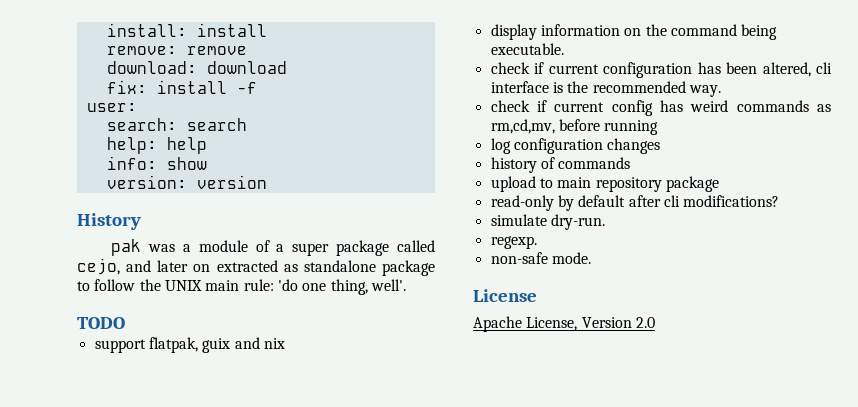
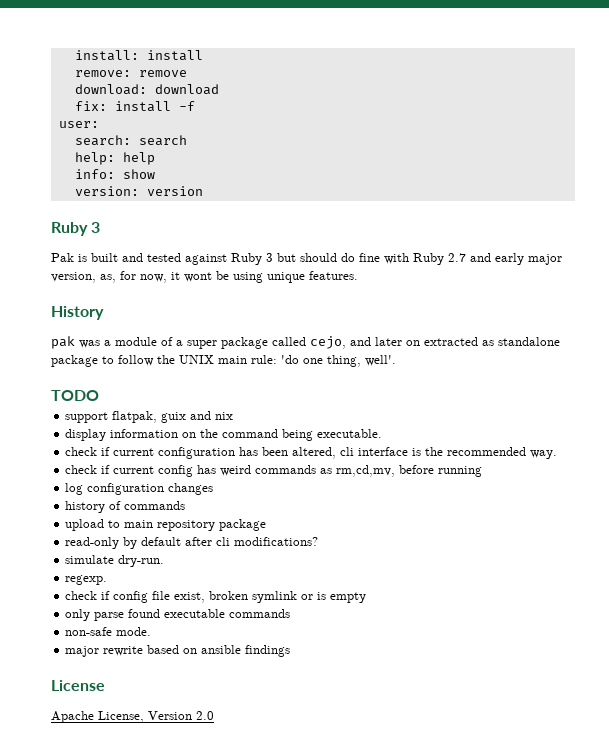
(267, 182) none -> [51,222,101,236] [51,253,562,265] [51,271,358,283] // Ruby 3 // Pak is built and tested against Ruby 3 but should do fine with Ruby 2.7 and early major version, as, for now, it wont be using unique features.
[490,252,591,264] non-safe mode. -> [65,591,367,603] [65,609,291,621] [65,627,152,636] [65,645,291,657] check if config file exist, broken symlink or is empty // only parse found executable commands // non-safe mode. // major rewrite based on ansible findings

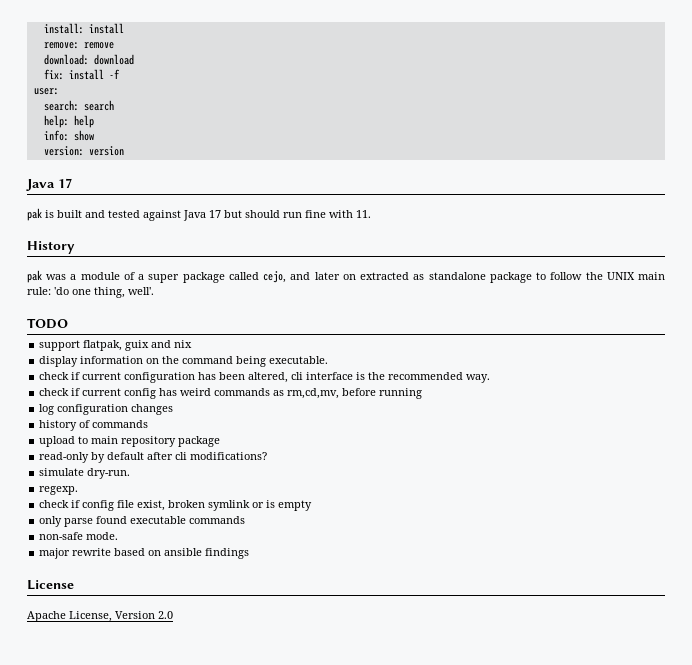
[51,222,101,236] [51,253,74,262] Ruby 3 // Pak -> [26,178,72,191] [27,208,42,221] Java 17 // pak
[231,253,273,265] Ruby 3 -> [183,210,221,221] Java 17
[341,253,355,262] do -> [283,212,302,218] run
[413,253,562,265] [51,271,358,283] Ruby 2.7 and early major version, as, for now, it wont be using unique features. -> [356,210,371,218] 11.

